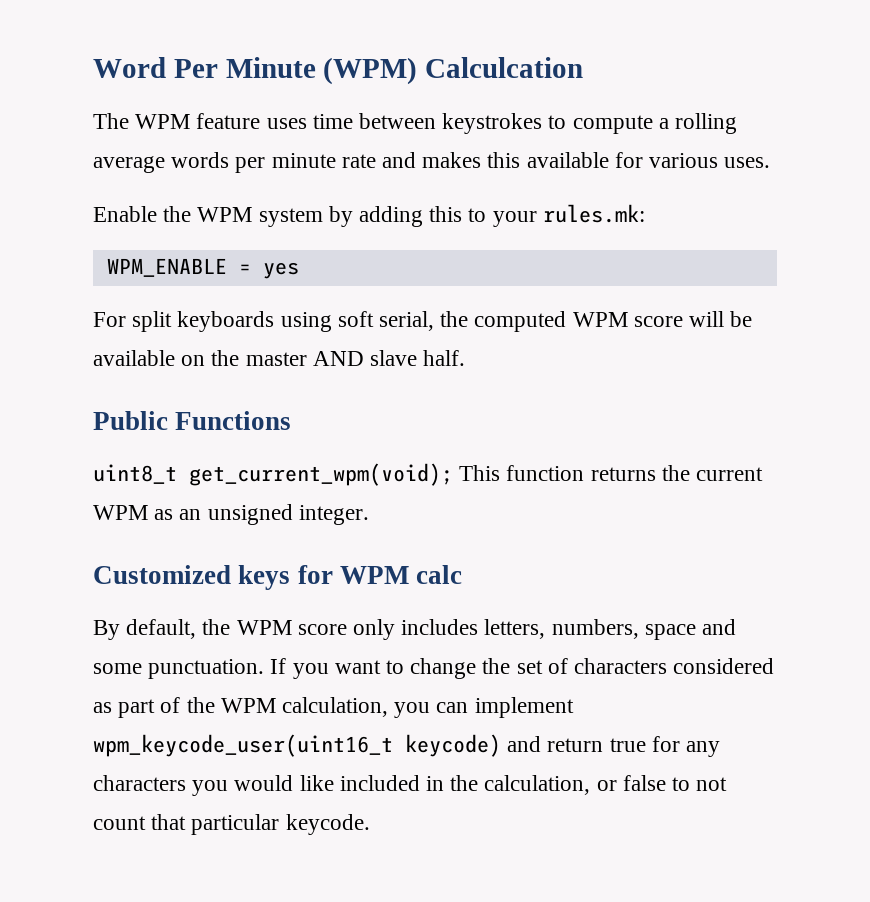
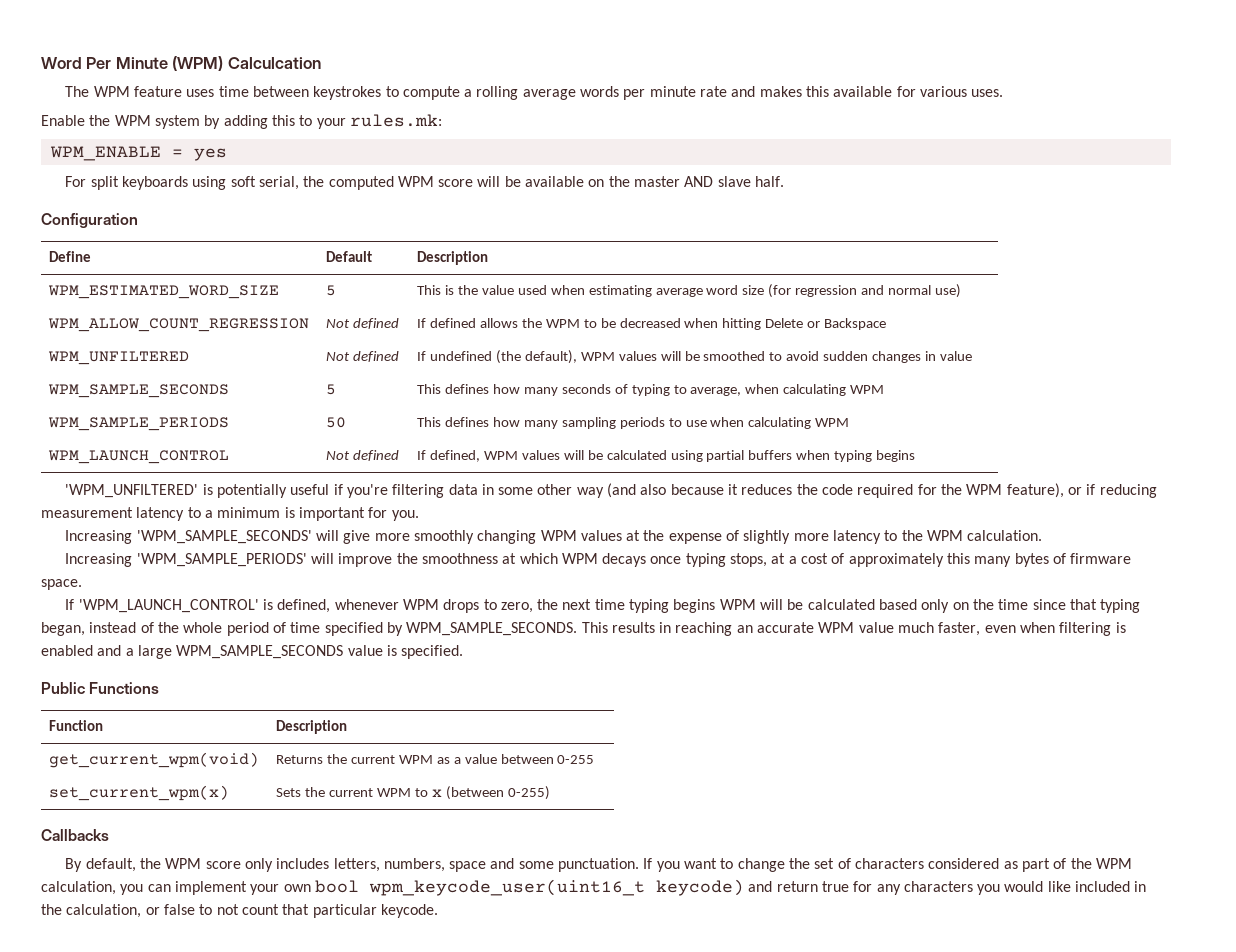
[93,411,292,430] [93,463,764,486] [93,504,369,525] [93,565,463,590] Public Functions // uint8_t get_current_wpm(void); This function returns the current WPM as an unsigned integer. // Customized keys for WPM calc -> [41,213,138,228] [49,251,92,262] [326,251,373,262] [417,251,489,265] [48,285,280,299] [326,285,337,296] [417,284,961,298] [48,318,310,332] [326,318,400,329] [417,318,887,330] [48,351,190,365] [326,351,400,362] [417,350,972,364] [48,384,230,398] [326,384,337,395] [417,384,885,396] [48,417,230,431] [326,417,347,428] [417,417,850,429] [48,450,230,464] [326,450,400,461] [417,450,916,462] [65,483,1157,498] [41,507,419,521] [65,530,1043,544] [65,553,1132,567] [41,579,82,590] [65,599,1141,613] [41,622,1126,636] [41,645,464,659] [41,682,160,694] [49,720,104,731] [276,720,348,734] [49,752,260,768] [276,754,595,764] [49,785,230,801] [276,786,550,800] [41,829,109,841] Configuration // Define | Default | Description // WPM_ESTIMATED_WORD_SIZE | 5 | This is the value used when estimating average word size (for regression and normal use) // WPM_ALLOW_COUNT_REGRESSION | Not defined | If defined allows the WPM to be decreased when hitting Delete or Backspace // WPM_UNFILTERED | Not defined | If undefined (the default), WPM values will be smoothed to avoid sudden changes in value // WPM_SAMPLE_SECONDS | 5 | This defines how many seconds of typing to average, when calculating WPM // WPM_SAMPLE_PERIODS | 50 | This defines how many sampling periods to use when calculating WPM // WPM_LAUNCH_CONTROL | Not defined | If defined, WPM values will be calculated using partial buffers when typing begins // 'WPM_UNFILTERED' is potentially useful if you're filtering data in some other way (and also because it reduces the code required for the WPM feature), or if reducing measurement latency to a minimum is important for you. // Increasing 'WPM_SAMPLE_SECONDS' will give more smoothly changing WPM values at the expense of slightly more latency to the WPM calculation. // Increasing 'WPM_SAMPLE_PERIODS' will improve the smoothness at which WPM decays once typing stops, at a cost of approximately this many bytes of firmware space. // If 'WPM_LAUNCH_CONTROL' is defined, whenever WPM drops to zero, the next time typing begins WPM will be calculated based only on the time since that typing began, instead of the whole period of time specified by WPM_SAMPLE_SECONDS. This results in reaching an accurate WPM value much faster, even when filtering is enabled and a large WPM_SAMPLE_SECONDS value is specified. // Public Functions // Function | Description // get_current_wpm(void) | Returns the current WPM as a value between 0-255 // set_current_wpm(x) | Sets the current WPM to x (between 0-255) // Callbacks
(574, 707) none -> [250,880,359,895] your own bool

